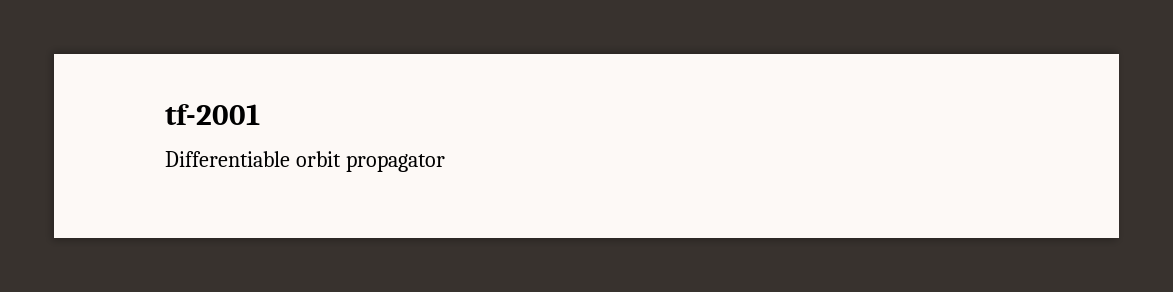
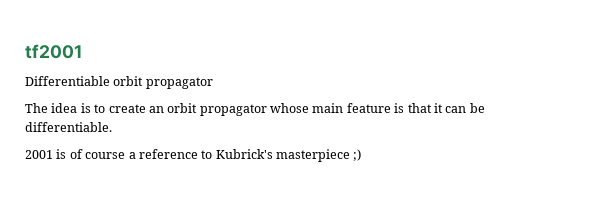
[165,104,260,125] tf-2001 -> [25,44,82,59] tf2001
(445, 163) none -> [25,103,485,116] [25,122,112,132] [25,149,362,162] // The idea is to create an orbit propagator whose main feature is that it can be differentiable. // 2001 is of course a reference to Kubrick's masterpiece ;)

